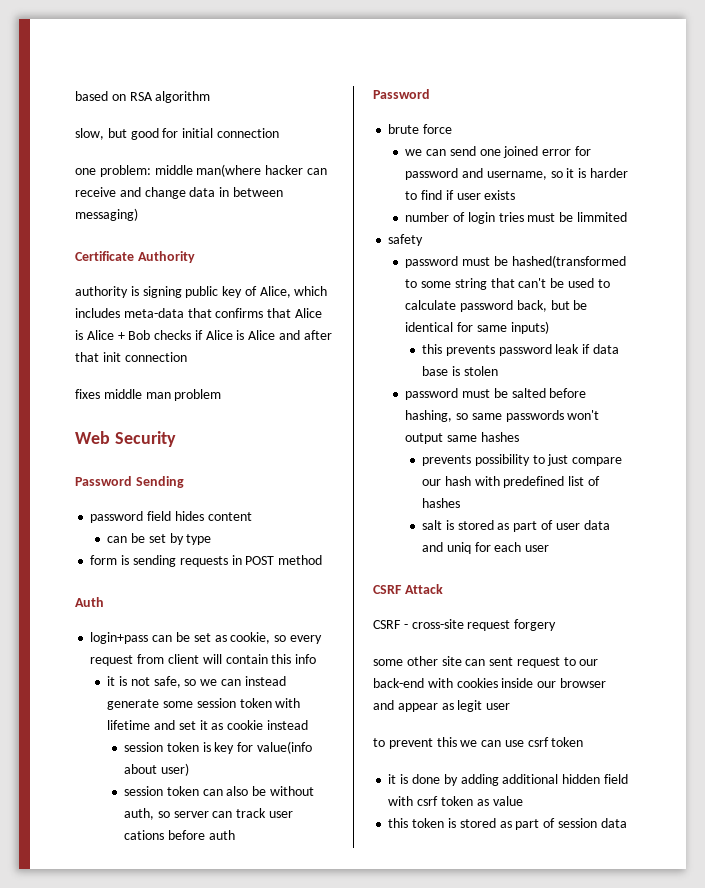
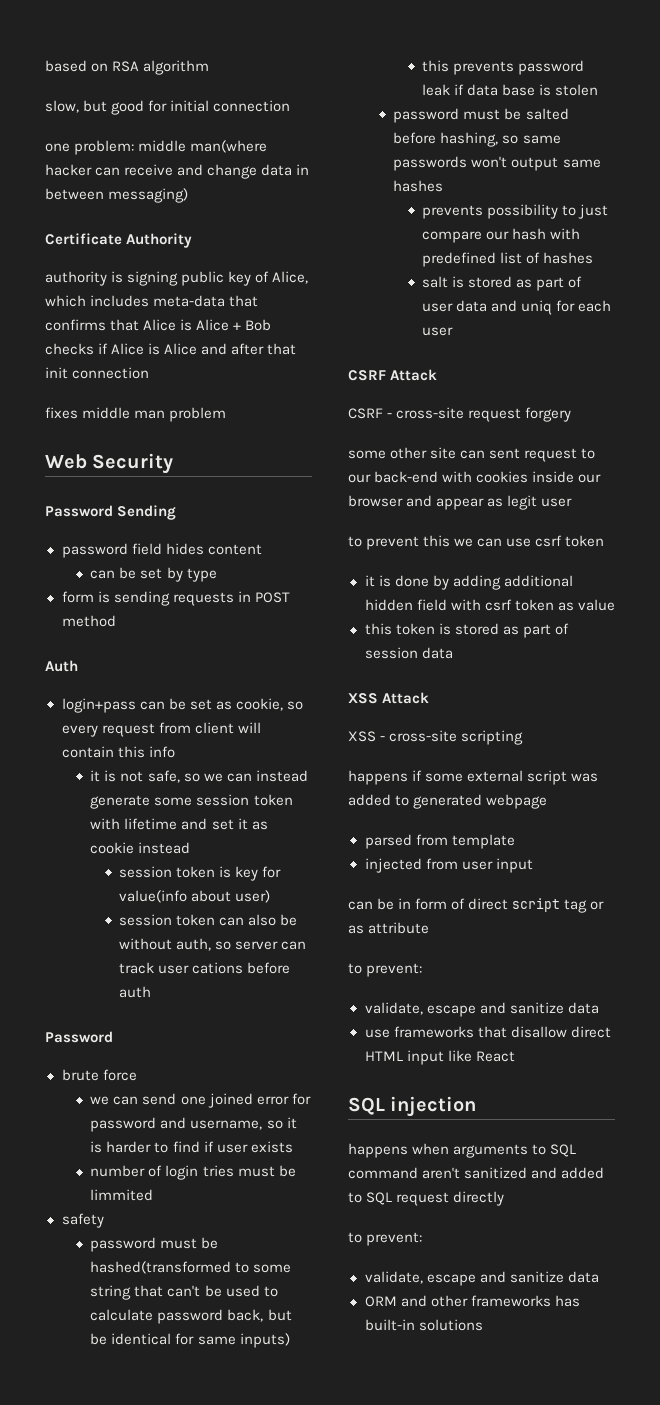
(627, 823) none -> [348,692,430,704] [348,730,524,745] [348,770,599,785] [348,794,548,809] [364,834,515,849] [364,858,533,873] [348,898,605,913] [348,922,430,934] [348,963,423,977] [364,1002,599,1017] [364,1026,611,1038] [364,1050,515,1065] [348,1096,477,1117] [348,1143,577,1158] [348,1167,605,1179] [348,1191,505,1206] [348,1232,423,1246] [364,1271,599,1286] [364,1295,580,1307] [364,1319,483,1331] // XSS Attack // XSS - cross-site scripting // happens if some external script was added to generated webpage // parsed from template // injected from user input // can be in form of direct script tag or as attribute // to prevent: // validate, escape and sanitize data // use frameworks that disallow direct HTML input like React // SQL injection // happens when arguments to SQL command aren't sanitized and added to SQL request directly // to prevent: // validate, escape and sanitize data // ORM and other frameworks has built-in solutions

